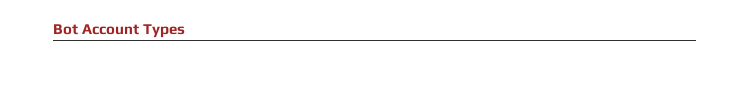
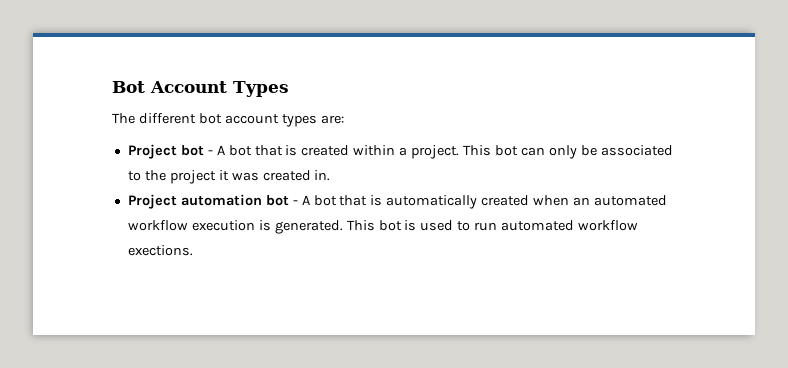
(186, 31) none -> [112,113,344,127] [127,144,673,159] [127,170,331,184] [127,194,667,209] [127,220,639,234] [127,245,193,256] // The different bot account types are: // Project bot - A bot that is created within a project. This bot can only be associated to the project it was created in. // Project automation bot - A bot that is automatically created when an automated workflow execution is generated. This bot is used to run automated workflow exections.

